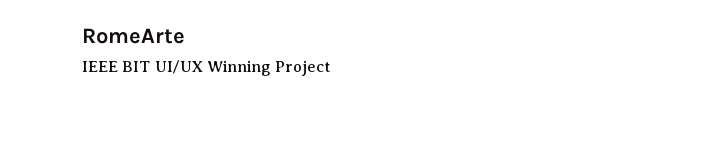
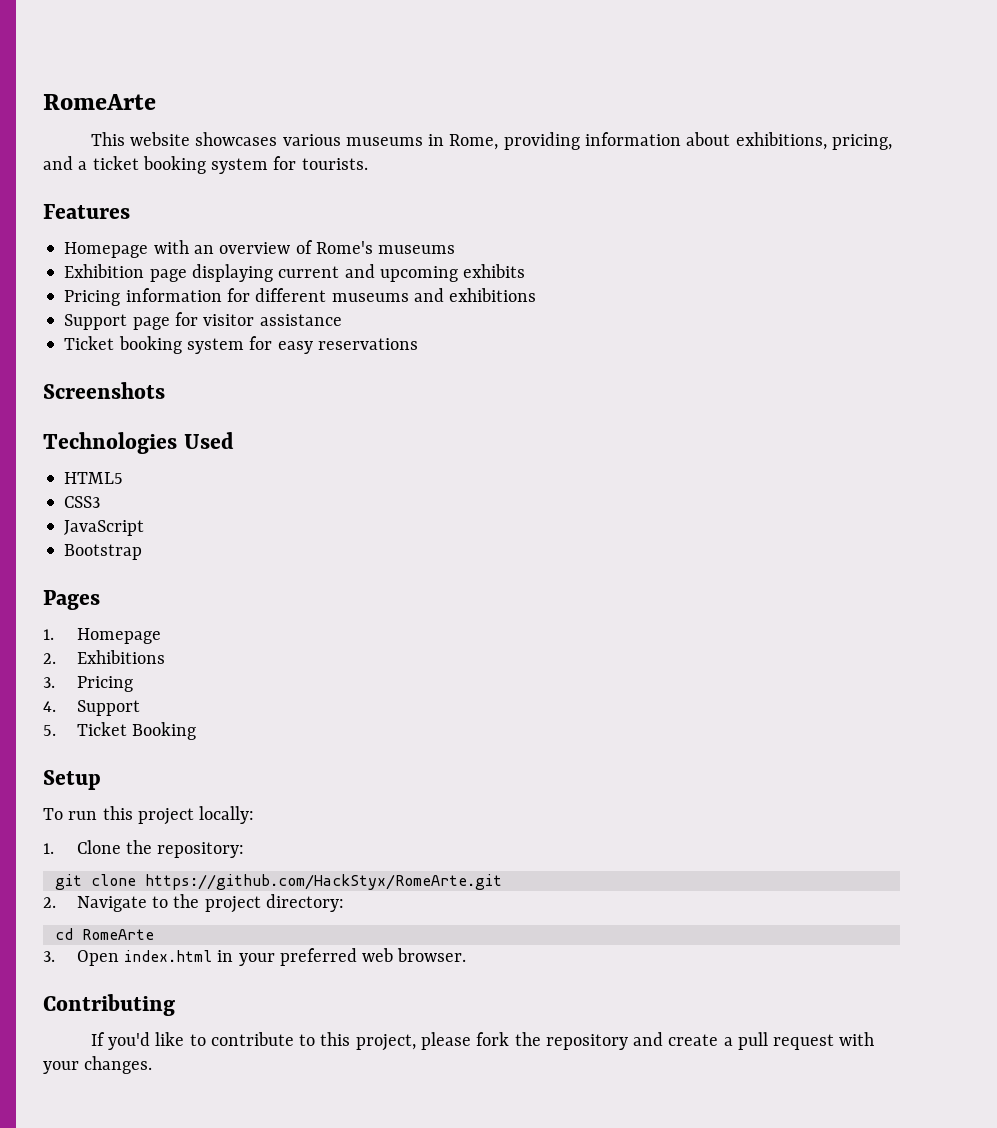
[82,28,185,44] [82,60,332,76] RomeArte // IEEE BIT UI/UX Winning Project -> [43,94,156,110] [90,132,892,150] [43,156,368,174] [43,204,130,219] [64,240,456,258] [64,264,526,282] [64,288,537,306] [64,312,342,330] [64,336,418,354] [43,382,165,399] [43,432,234,454] [64,472,124,484] [64,496,101,508] [64,520,145,536] [64,544,143,560] [43,590,100,610] [43,628,161,644] [43,650,165,664] [43,676,133,692] [43,700,140,716] [43,722,196,740] [43,770,101,790] [43,806,255,825] [43,840,245,858] [54,874,502,890] [43,894,344,913] [54,928,154,940] [43,948,467,966] [43,994,175,1016] [90,1032,875,1051] [43,1056,153,1074] RomeArte // This website showcases various museums in Rome, providing information about exhibitions, pricing, and a ticket booking system for tourists. // Features // Homepage with an overview of Rome's museums // Exhibition page displaying current and upcoming exhibits // Pricing information for different museums and exhibitions // Support page for visitor assistance // Ticket booking system for easy reservations // Screenshots // Technologies Used // HTML5 // CSS3 // JavaScript // Bootstrap // Pages // 1. Homepage // 2. Exhibitions // 3. Pricing // 4. Support // 5. Ticket Booking // Setup // To run this project locally: // 1. Clone the repository: // git clone https://github.com/HackStyx/RomeArte.git // 2. Navigate to the project directory: // cd RomeArte // 3. Open index.html in your preferred web browser. // Contributing // If you'd like to contribute to this project, please fork the repository and create a pull request with your changes.

